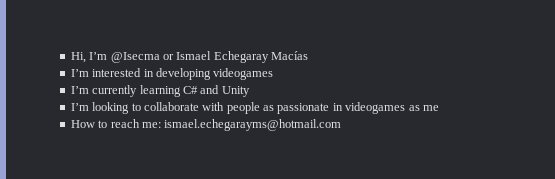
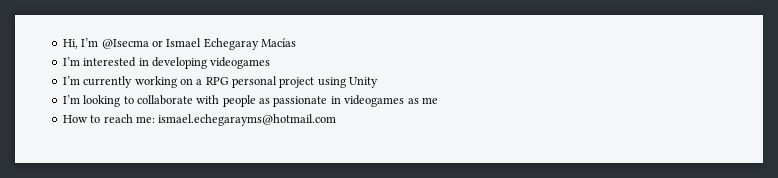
[139,85,220,97] learning C# and -> [134,76,346,88] working on a RPG personal project using

